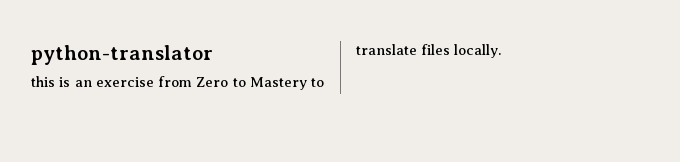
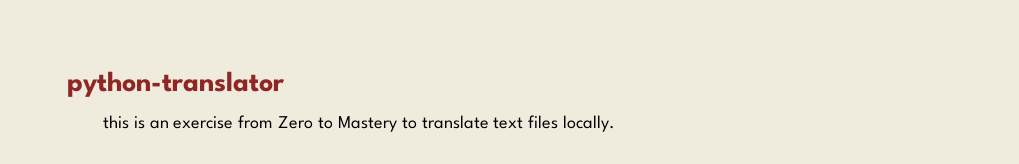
(417, 49) none -> [493,117,524,129] text

